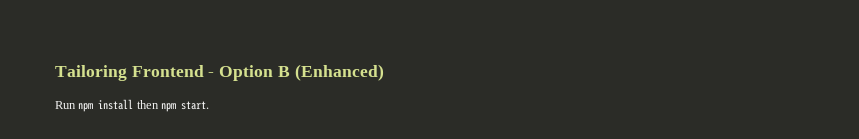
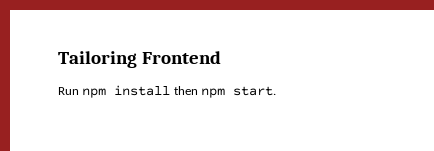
[208,64,384,81] - Option B (Enhanced) -> (221, 57) none

